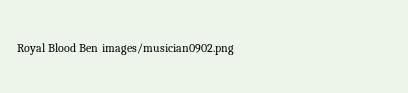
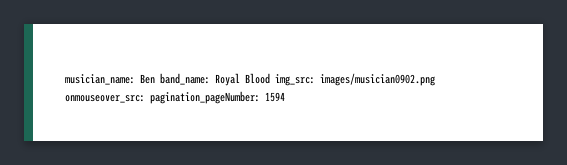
[17,43,234,55] Royal Blood Ben images/musician0902.png -> [65,73,435,86] [65,91,285,104] musician_name: Ben band_name: Royal Blood img_src: images/musician0902.png onmouseover_src: pagination_pageNumber: 1594

